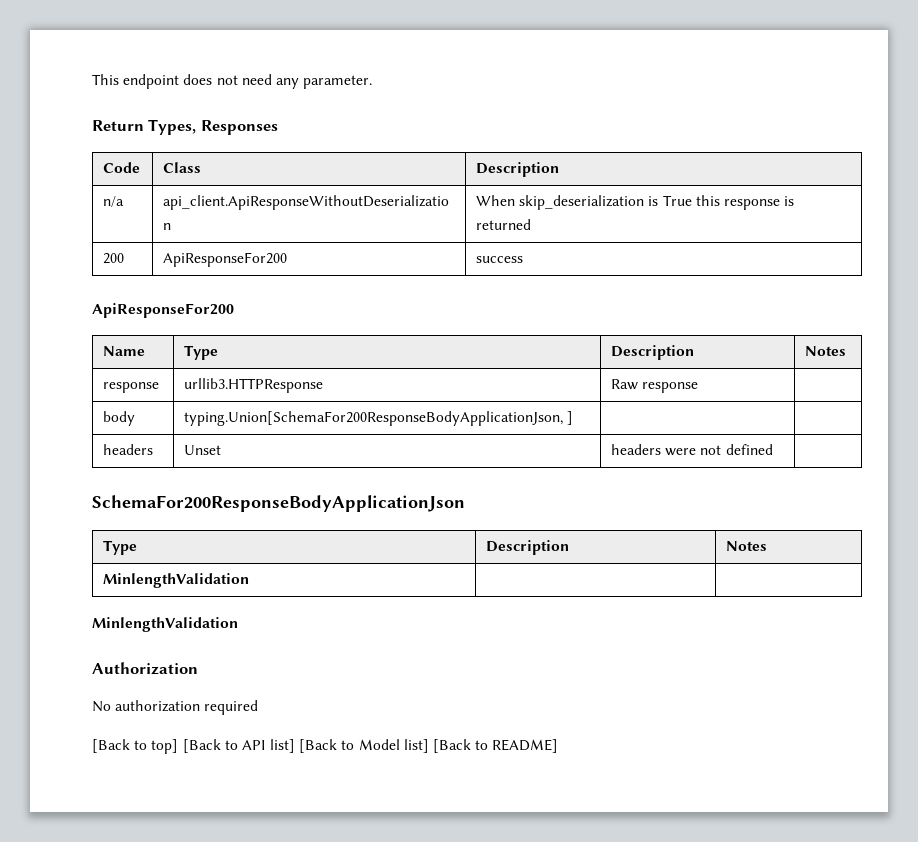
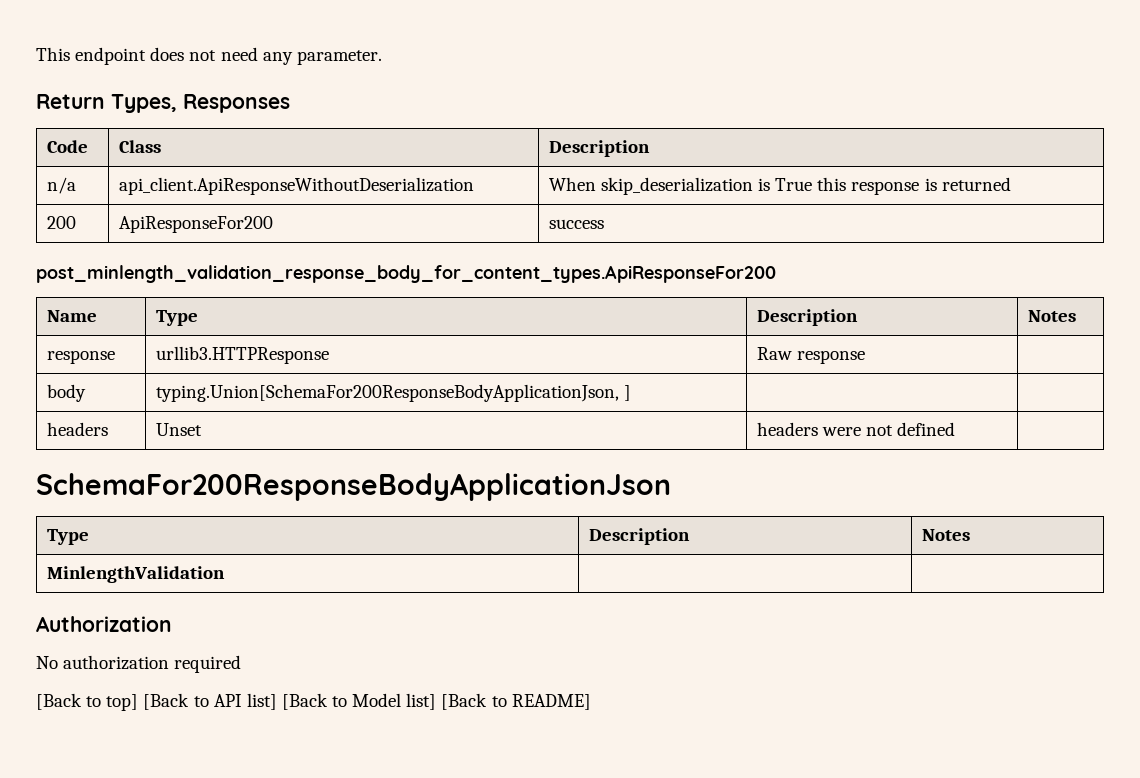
[92,303,234,318] ApiResponseFor200 -> [36,265,776,283] post_minlength_validation_response_body_for_content_types.ApiResponseFor200
[92,617,238,632] // MinlengthValidation -> (225, 574) none

